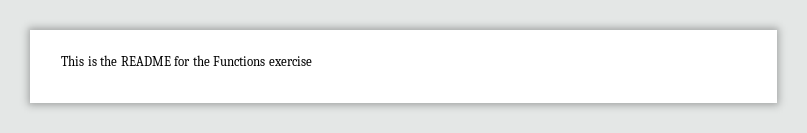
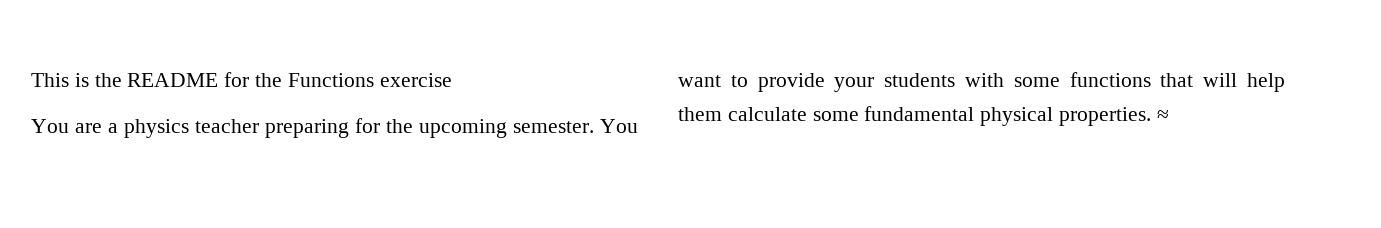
(312, 61) none -> [31,118,638,138] [678,72,1285,92] [678,106,1169,126] // You are a physics teacher preparing for the upcoming semester. You want to provide your students with some functions that will help them calculate some fundamental physical properties. ≈

